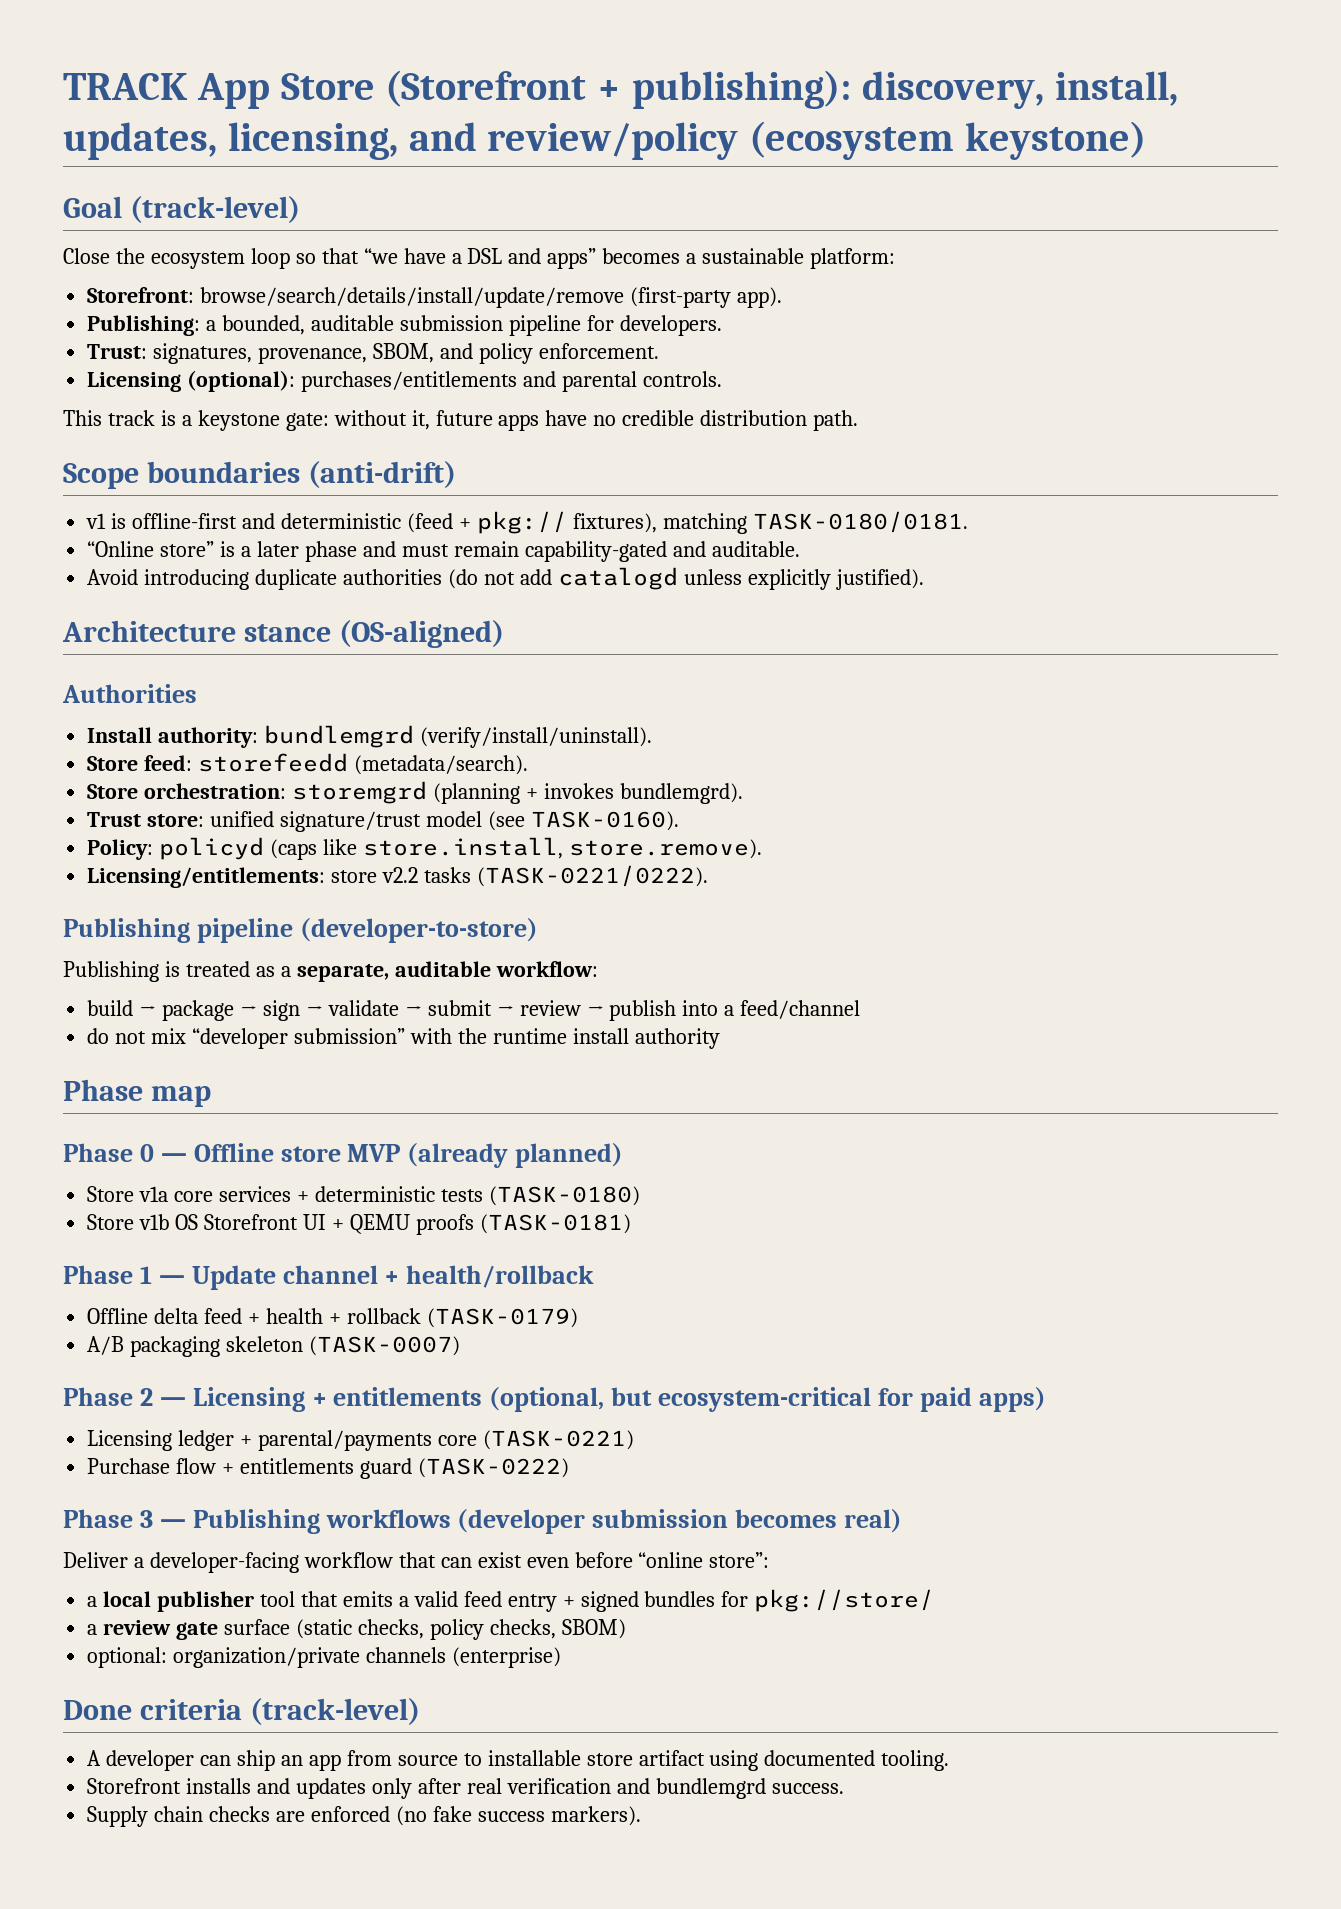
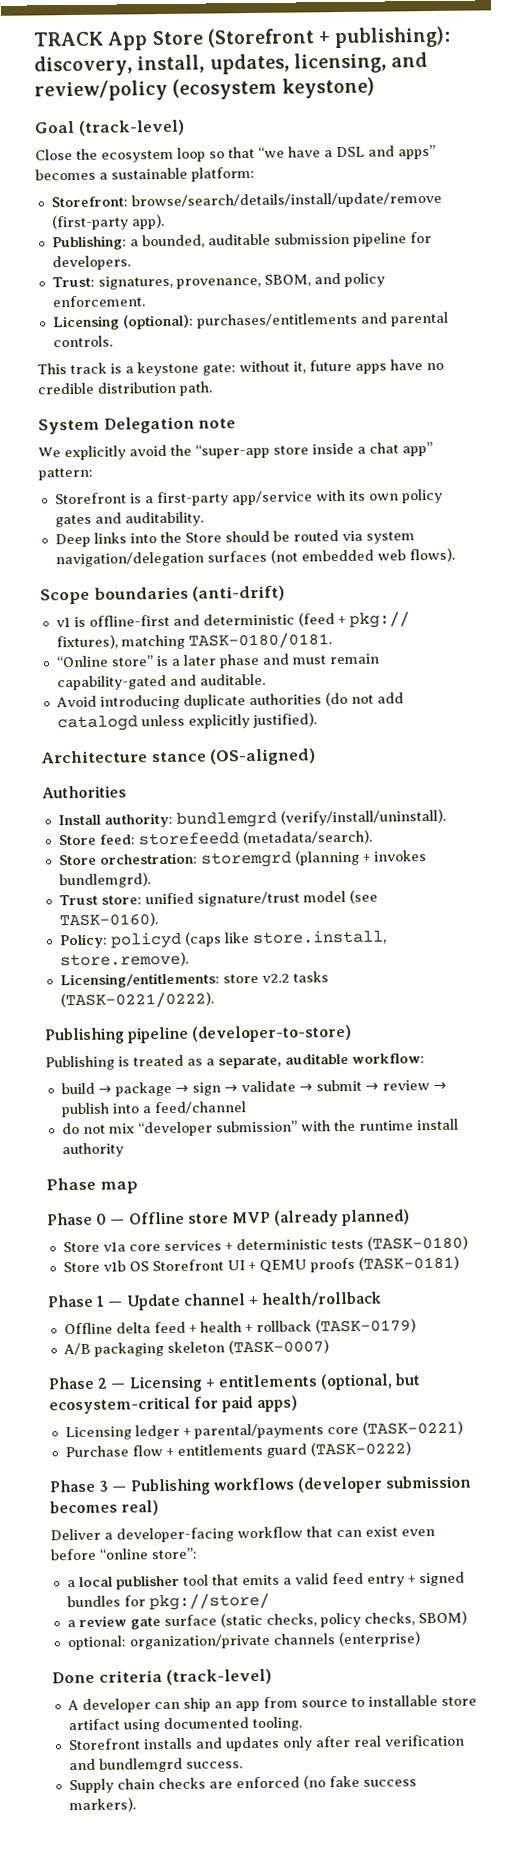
(859, 420) none -> [38,416,237,435] [38,441,433,461] [38,467,93,481] [54,488,443,507] [54,511,204,528] [54,530,415,548] [54,547,455,568] // System Delegation note // We explicitly avoid the “super-app store inside a chat app” pattern: // Storefront is a first-party app/service with its own policy gates and auditability. // Deep links into the Store should be routed via system navigation/delegation surfaces (not embedded web flows).

